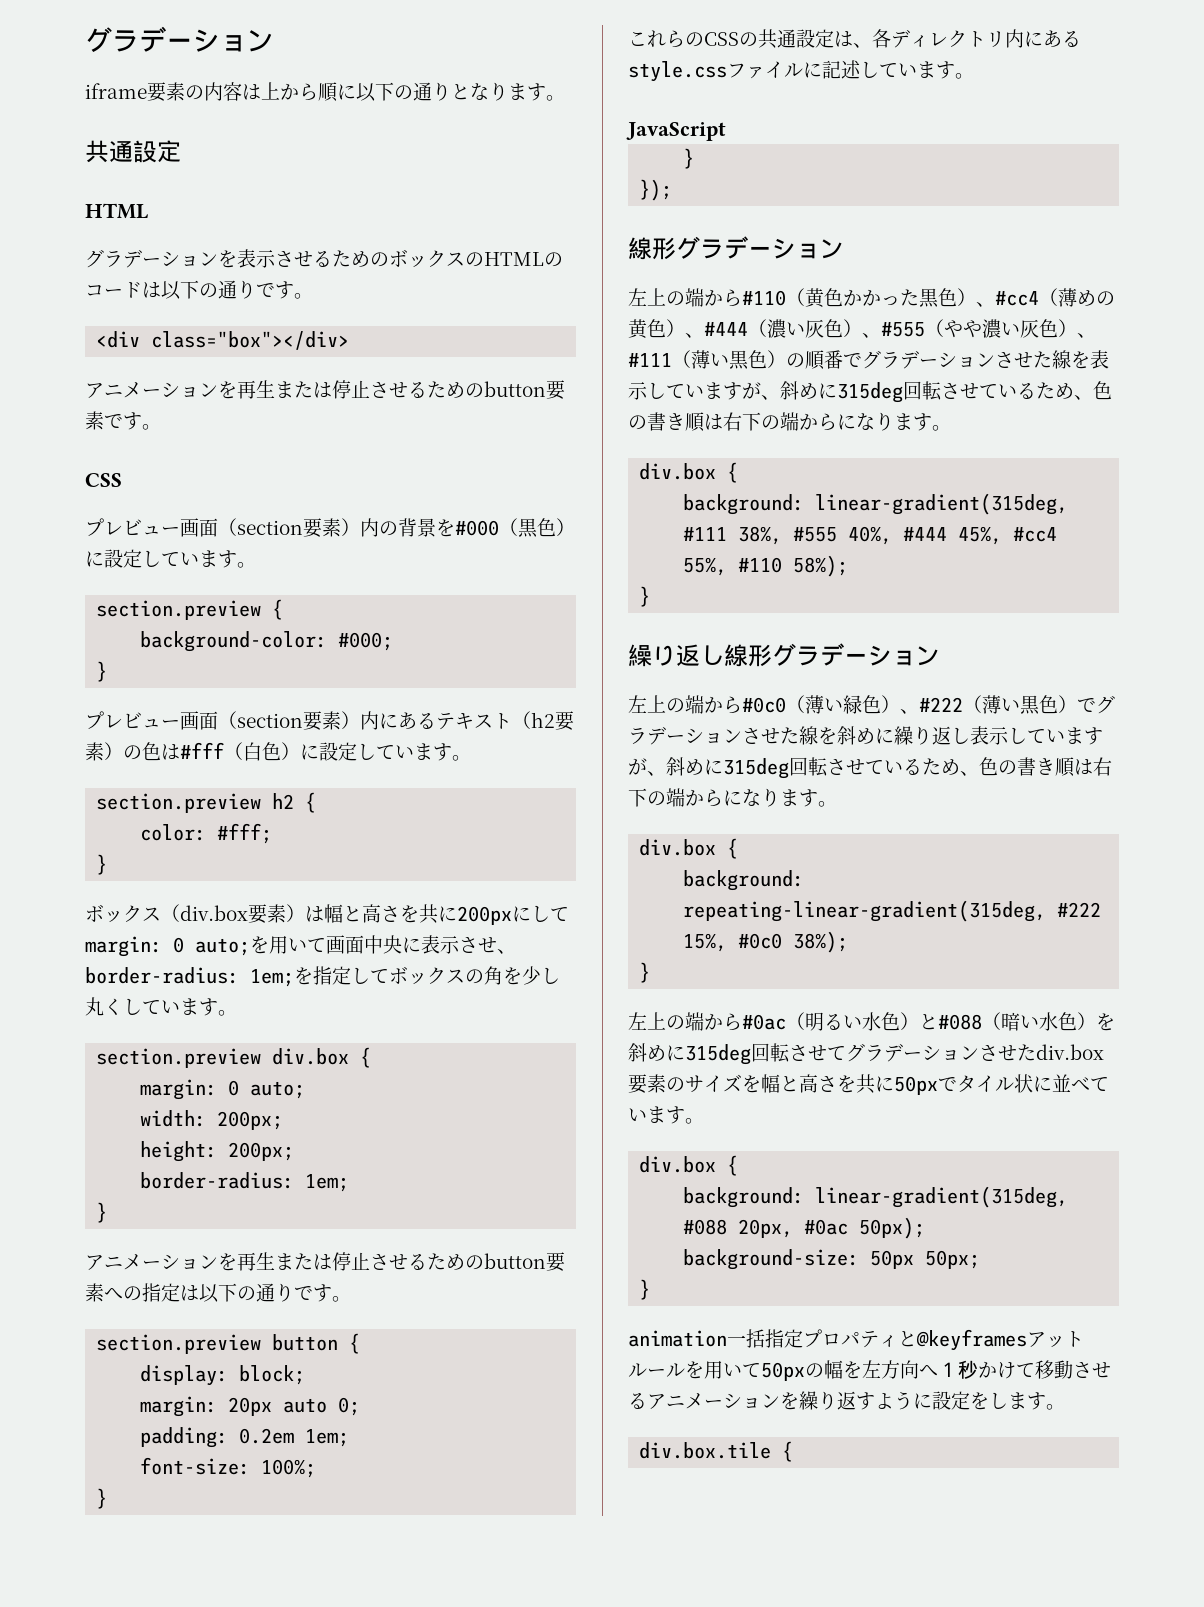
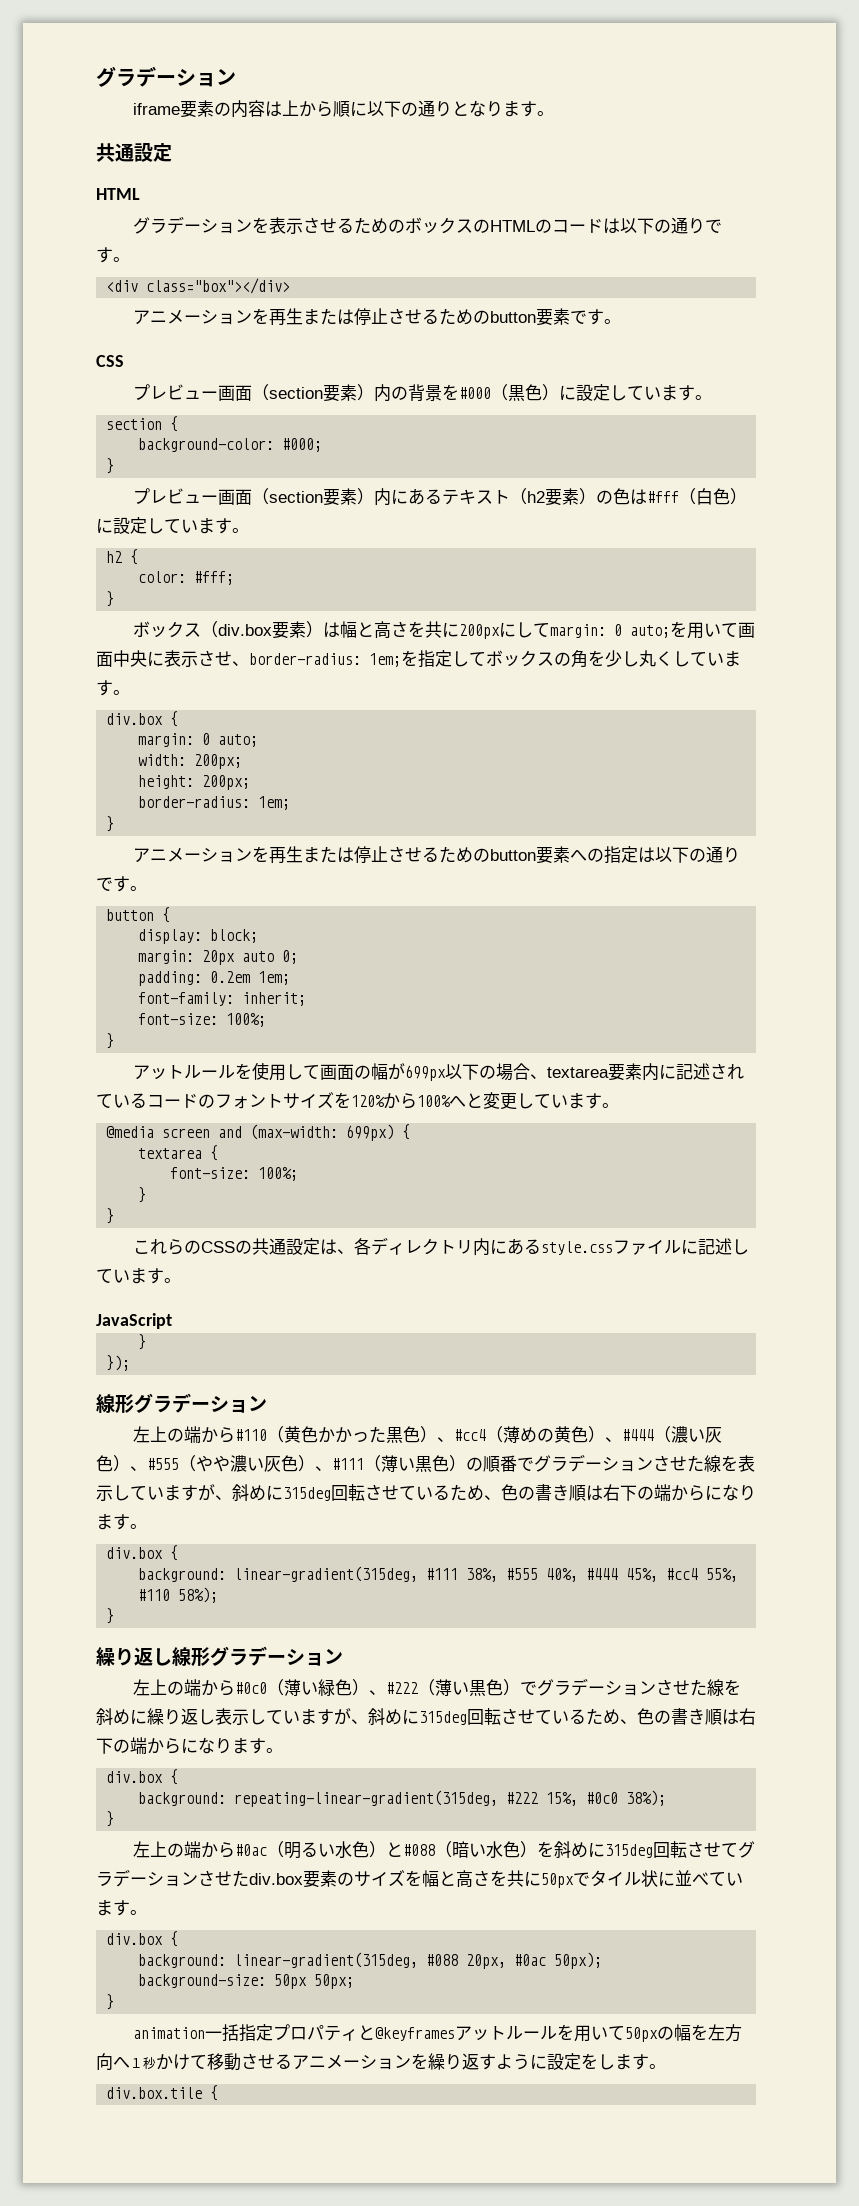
[96,600,262,620] section.preview -> [106,418,163,430] section
[96,793,262,813] section.preview -> (249, 530) none
[96,1048,262,1068] section.preview -> (130, 692) none
[96,1334,262,1354] section.preview -> (147, 888) none
[140,1457,317,1478] [96,1488,108,1509] // font-size: 100%; // } -> [138,992,307,1006] [138,1013,267,1027] [106,1033,115,1049] [133,1062,745,1081] [96,1092,619,1110] [106,1124,411,1141] [138,1145,219,1161] [170,1167,299,1181] [138,1187,147,1203] [106,1208,115,1224] // font-family: inherit; // font-size: 100%; // } // アットルールを使用して画面の幅が699px以下の場合、textarea要素内に記述されているコードのフォントサイズを120%から100%へと変更しています。 // @media screen and (max-width: 699px) { // textarea { // font-size: 100%; // } // }

